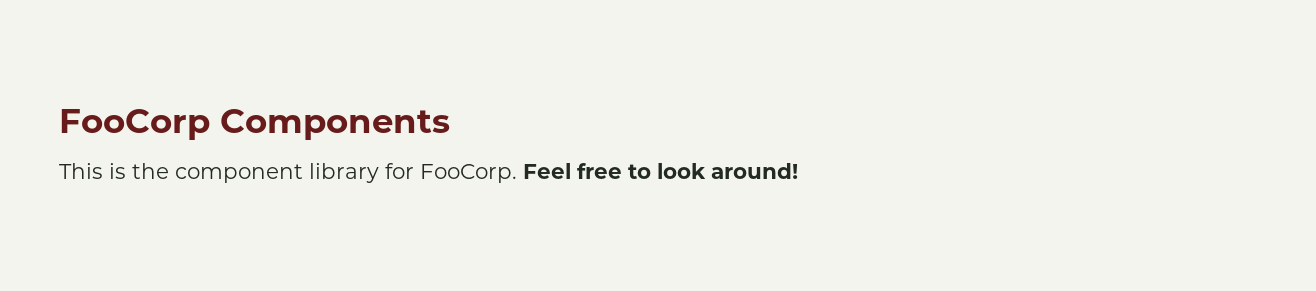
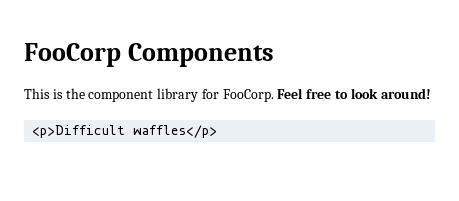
(798, 171) none -> [32,125,218,138] // <p>Difficult waffles</p>

